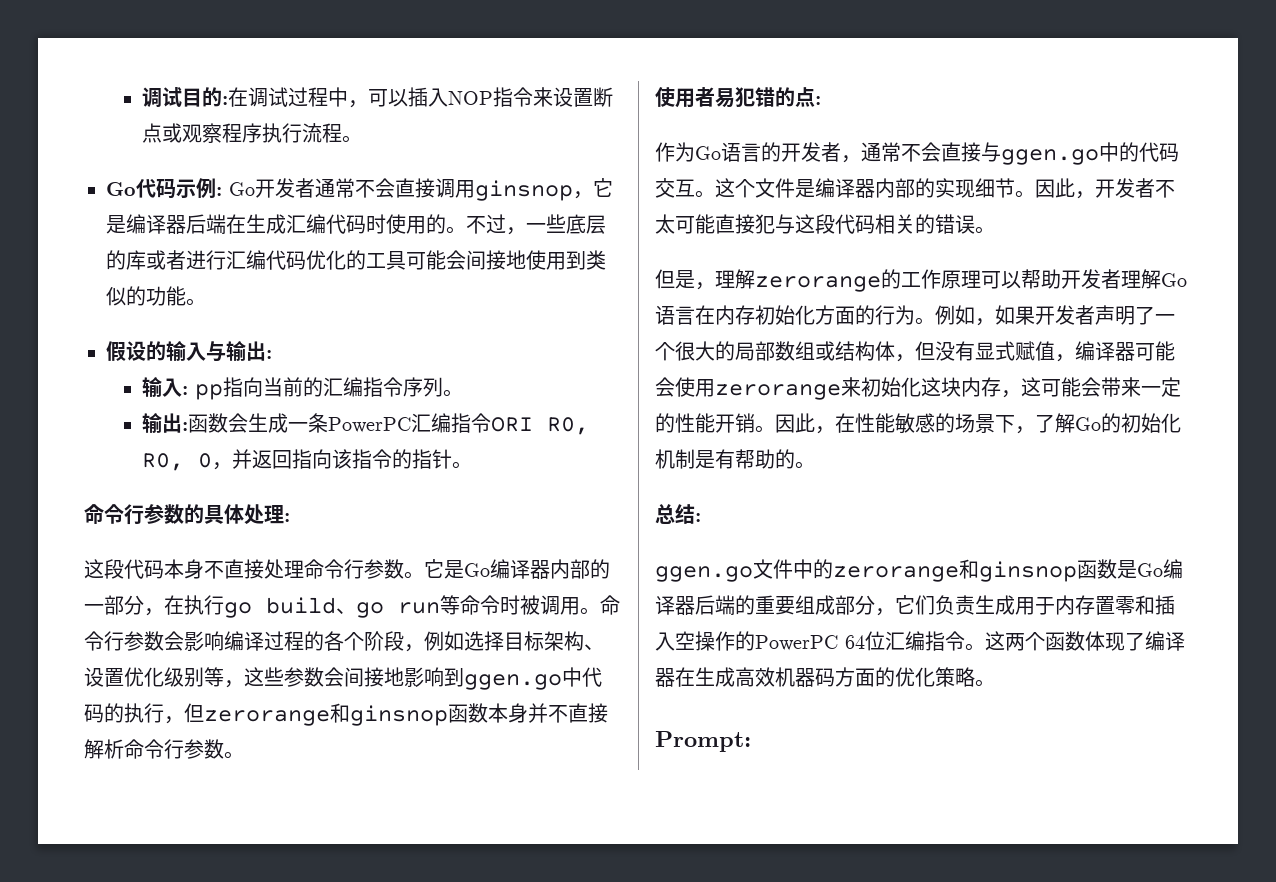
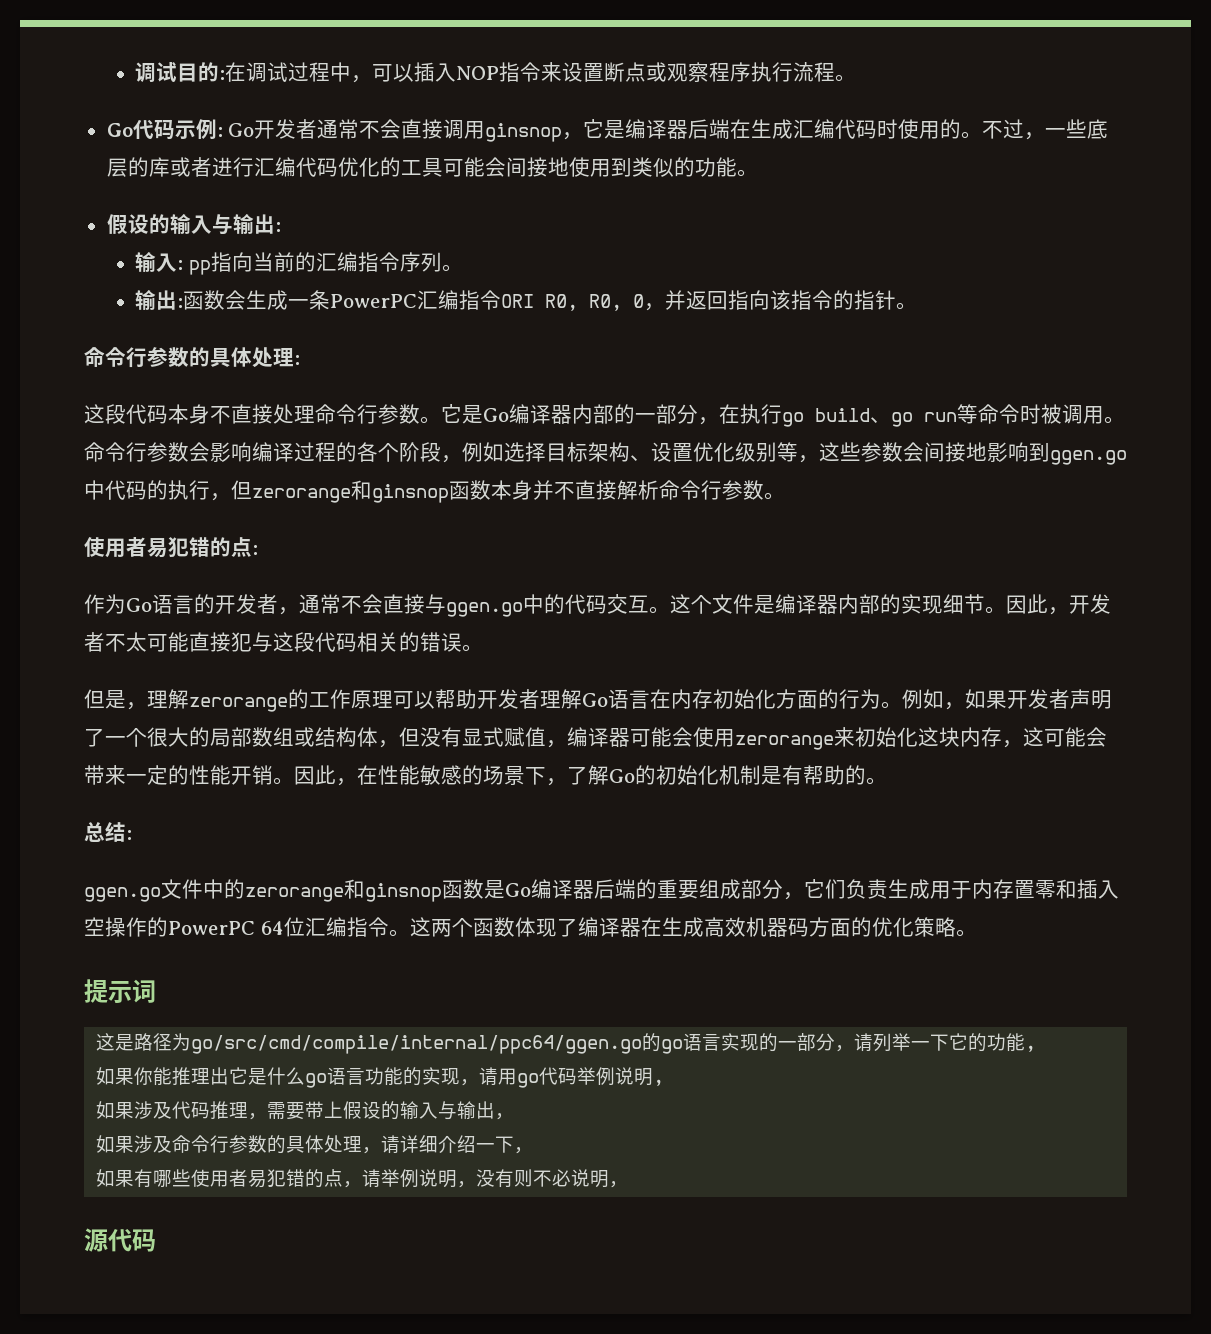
[655,731,751,752] Prompt: -> [84,979,156,1003] [96,1033,1037,1054] [96,1067,665,1088] [96,1101,515,1120] [96,1135,534,1154] [96,1169,629,1188] [84,1228,156,1252] 提示词 // 这是路径为go/src/cmd/compile/internal/ppc64/ggen.go的go语言实现的一部分，请列举一下它的功能, // 如果你能推理出它是什么go语言功能的实现，请用go代码举例说明, // 如果涉及代码推理，需要带上假设的输入与输出， // 如果涉及命令行参数的具体处理，请详细介绍一下， // 如果有哪些使用者易犯错的点，请举例说明，没有则不必说明， // 源代码

